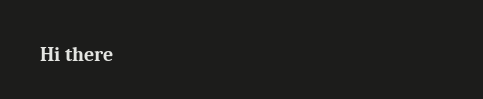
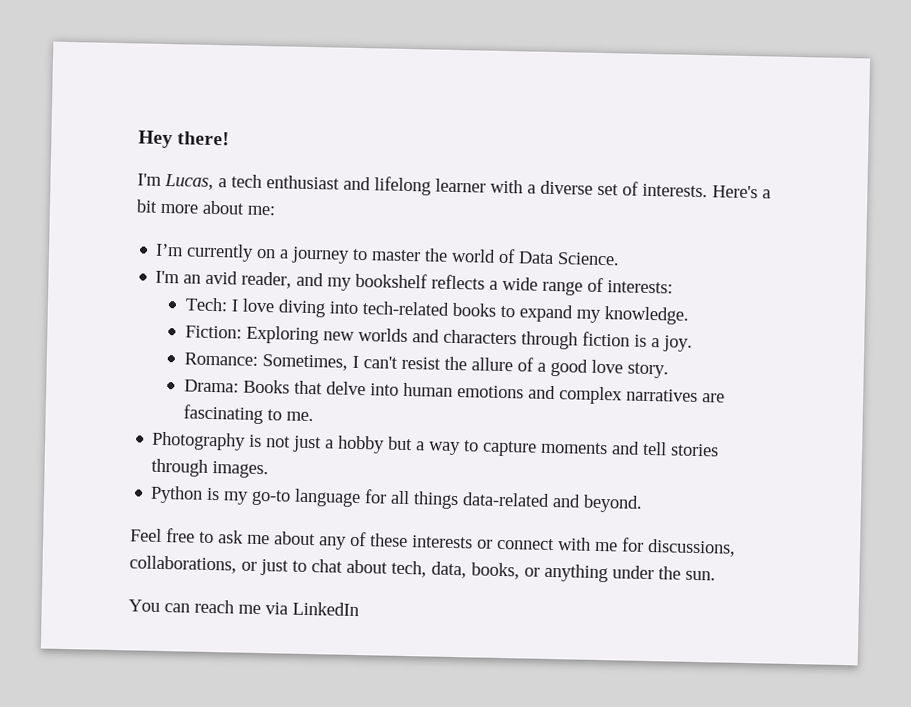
[40,46,114,61] Hi there -> [138,130,231,149] [137,173,771,199] [136,199,275,216] [155,243,621,266] [155,270,674,296] [184,297,689,325] [184,325,693,352] [183,352,669,379] [183,379,725,405] [182,404,314,425] [151,431,720,457] [151,458,270,479] [150,485,644,513] [130,528,736,557] [129,555,716,583] [128,599,359,617] Hey there! // I'm Lucas, a tech enthusiast and lifelong learner with a diverse set of interests. Here's a bit more about me: // I’m currently on a journey to master the world of Data Science. // I'm an avid reader, and my bookshelf reflects a wide range of interests: // Tech: I love diving into tech-related books to expand my knowledge. // Fiction: Exploring new worlds and characters through fiction is a joy. // Romance: Sometimes, I can't resist the allure of a good love story. // Drama: Books that delve into human emotions and complex narratives are fascinating to me. // Photography is not just a hobby but a way to capture moments and tell stories through images. // Python is my go-to language for all things data-related and beyond. // Feel free to ask me about any of these interests or connect with me for discussions, collaborations, or just to chat about tech, data, books, or anything under the sun. // You can reach me via LinkedIn

